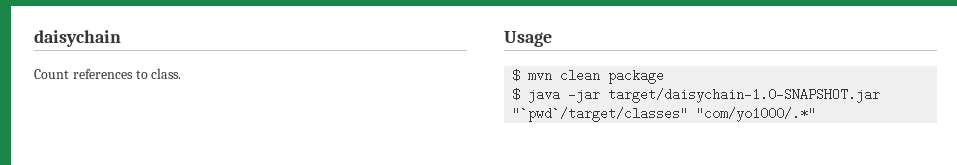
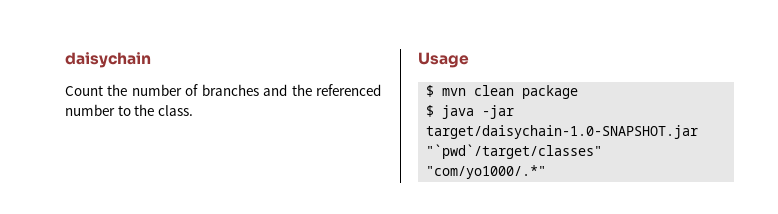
[72,69,148,79] references to -> [107,84,382,96] [65,104,155,116] the number of branches and the referenced number to the

